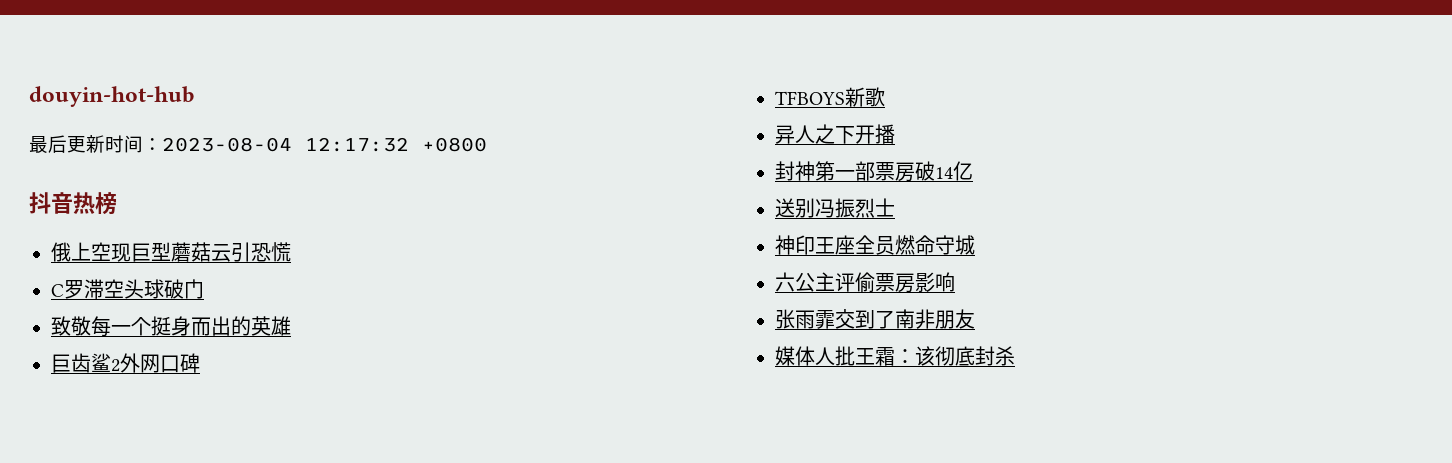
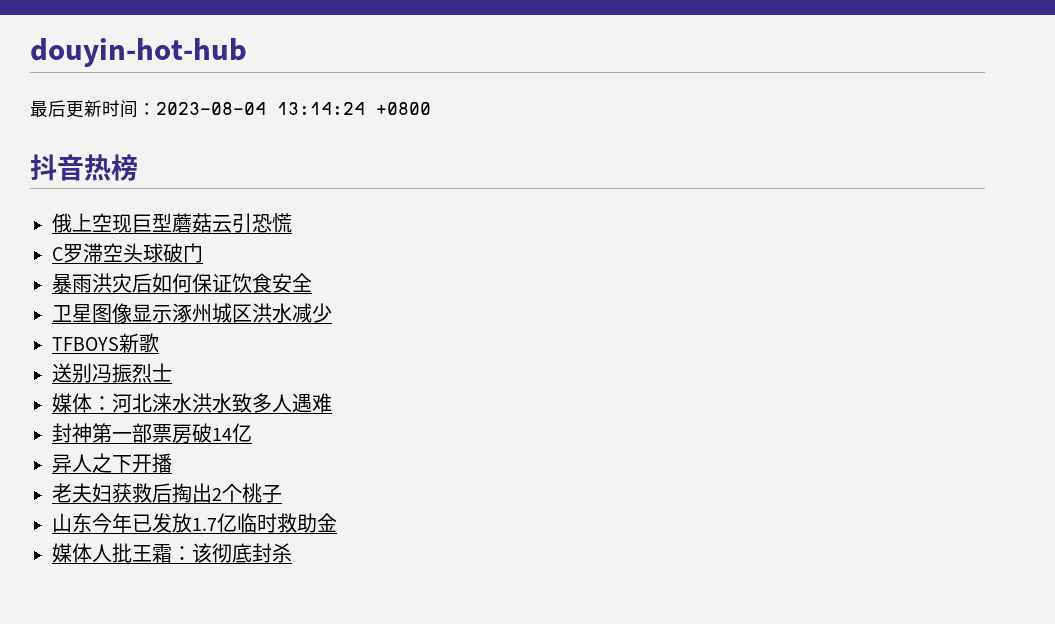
[305,137,409,152] 12:17:32 -> [277,102,365,115] 13:14:24
[51,316,291,337] [51,353,200,373] [775,87,885,107] [775,124,895,144] 致敬每一个挺身而出的英雄 // 巨齿鲨2外网口碑 // TFBOYS新歌 // 异人之下开播 -> [52,273,312,293] [52,303,332,323] [52,333,159,353] [52,363,172,383] [52,393,332,413] 暴雨洪灾后如何保证饮食安全 // 卫星图像显示涿州城区洪水减少 // TFBOYS新歌 // 送别冯振烈士 // 媒体：河北涞水洪水致多人遇难
[775,198,895,218] [775,235,975,255] [775,272,955,293] [775,309,975,329] 送别冯振烈士 // 神印王座全员燃命守城 // 六公主评偷票房影响 // 张雨霏交到了南非朋友 -> [52,453,172,473] [52,483,282,503] [52,513,337,533] 异人之下开播 // 老夫妇获救后掏出2个桃子 // 山东今年已发放1.7亿临时救助金

